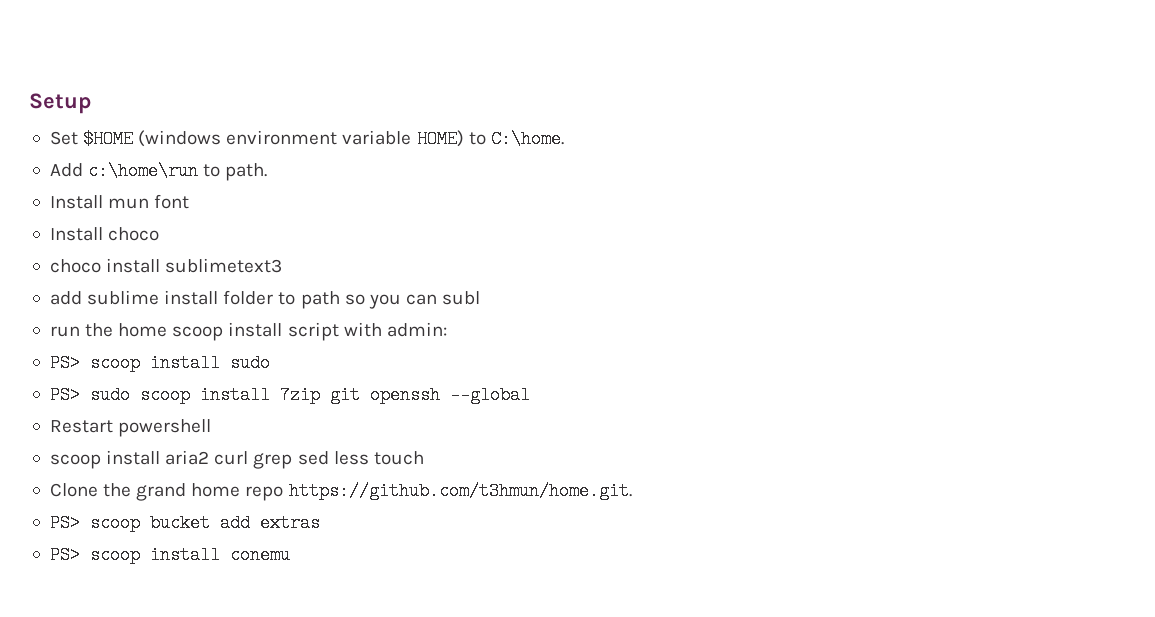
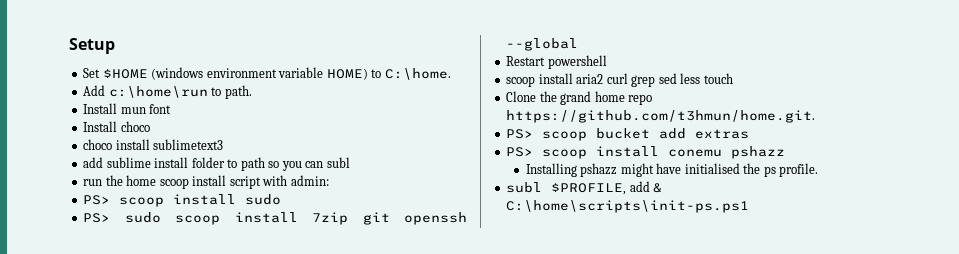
(290, 555) none -> [731,146,786,159] [525,163,819,177] [506,181,663,195] [506,200,750,213] pshazz // Installing pshazz might have initialised the ps profile. // subl $PROFILE, add & C:\home\scripts\init-ps.ps1

